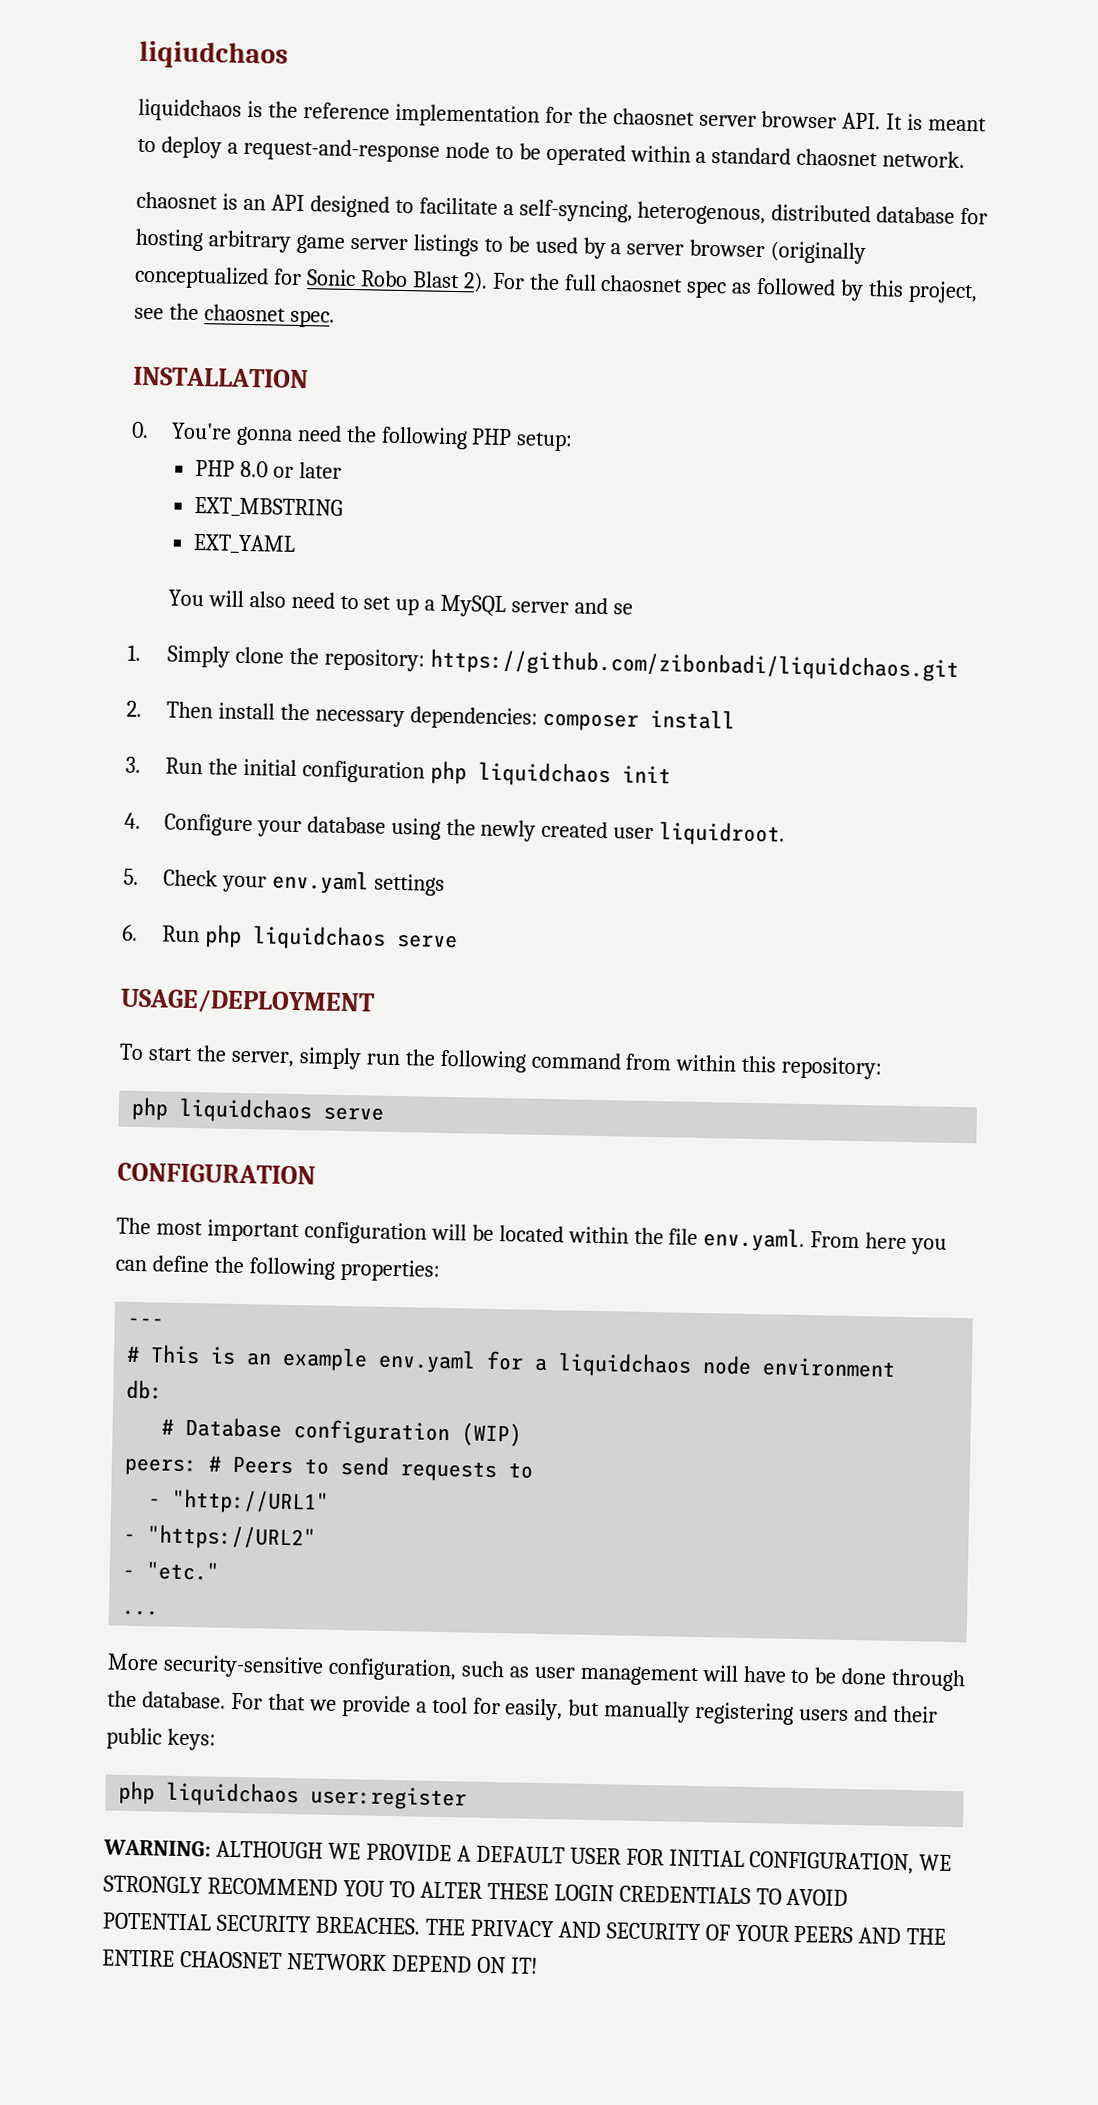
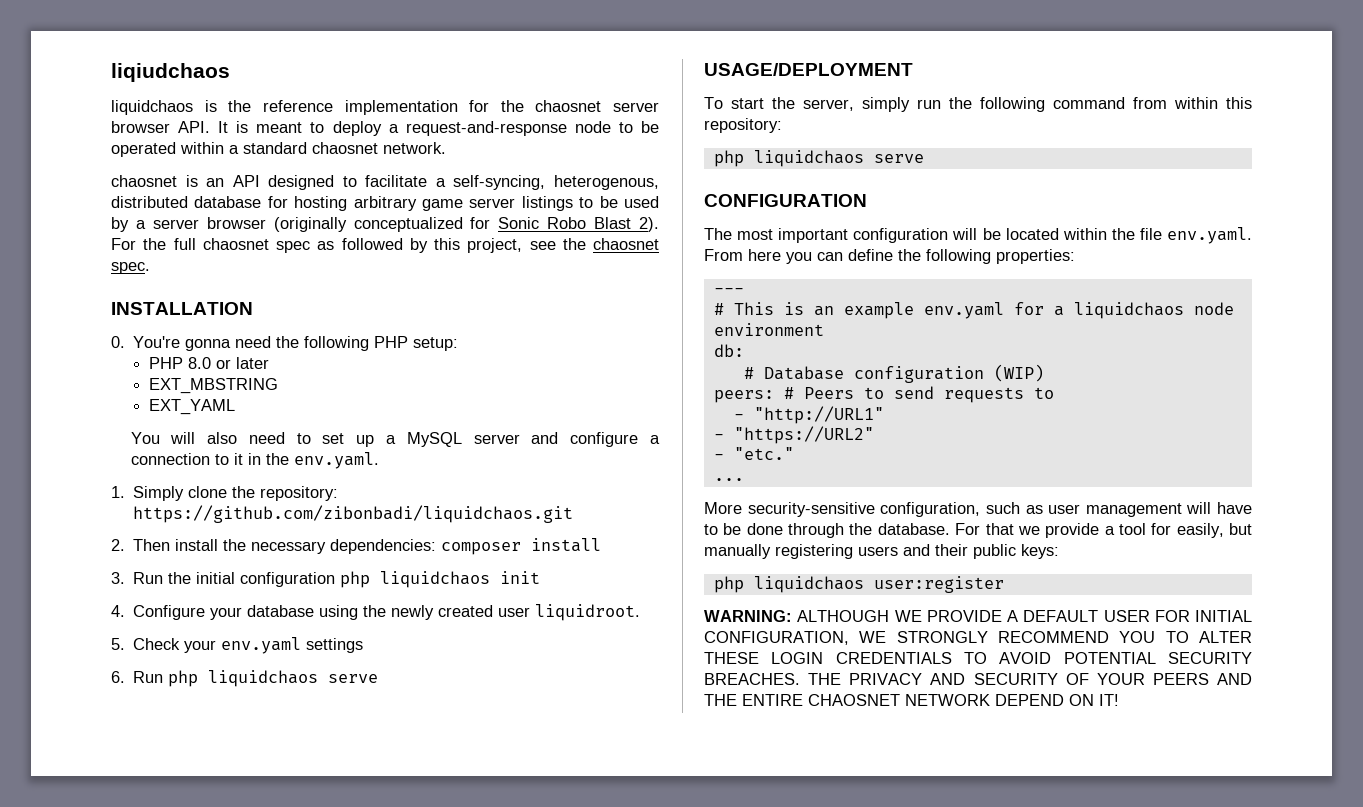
[613,603,634,615] se -> [570,432,660,447] [130,452,379,469] configure a connection to it in the env.yaml.

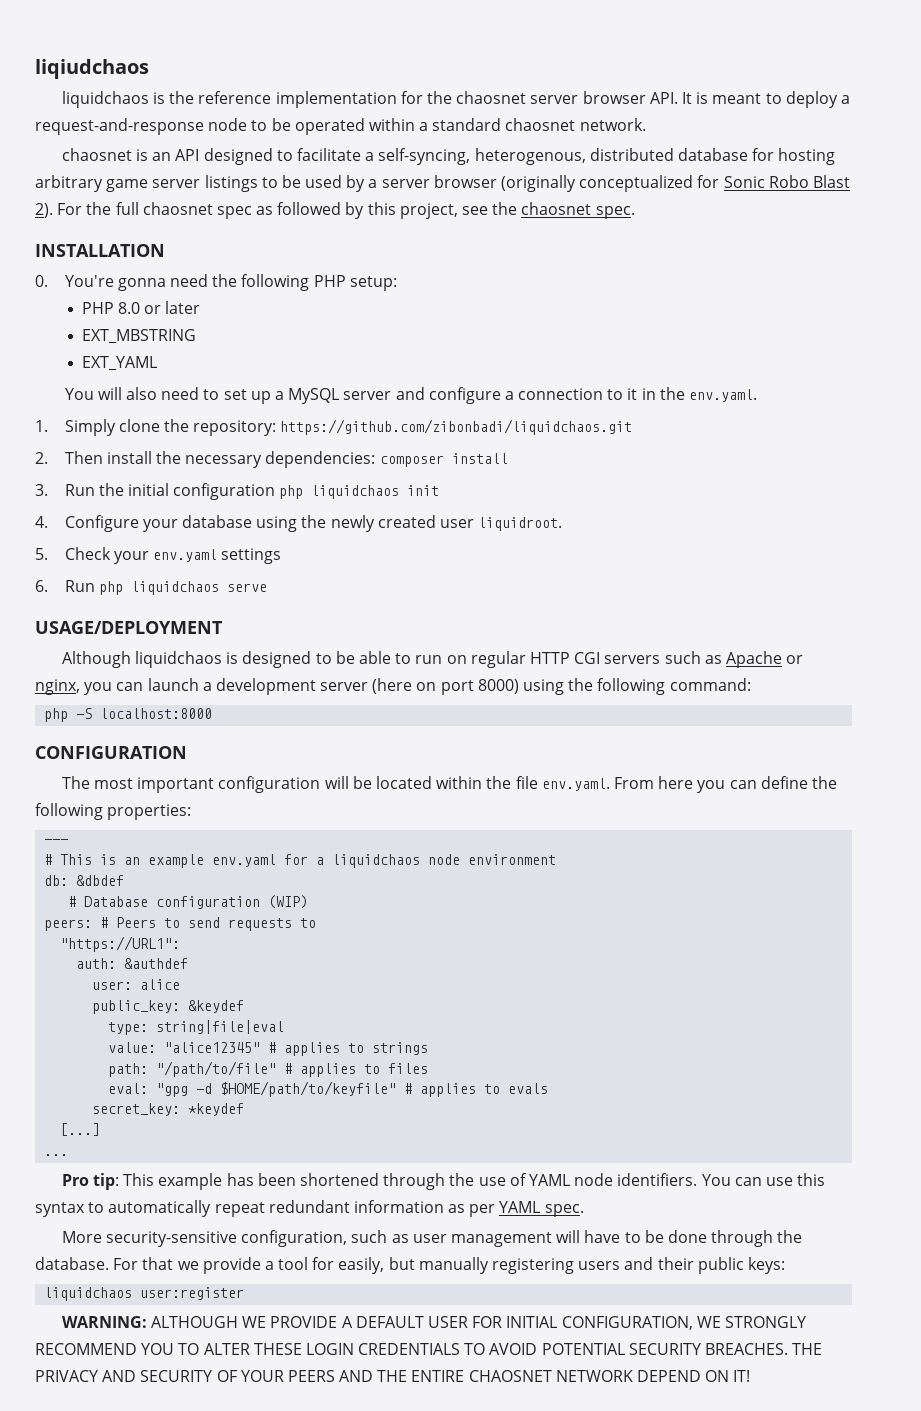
[704,97,1252,112] [704,118,782,133] [713,150,924,167] To start the server, simply run the following command from within this repository: // php liquidchaos serve -> [61,651,804,668] [35,678,751,695] [44,708,213,722] Although liquidchaos is designed to be able to run on regular HTTP CGI servers such as Apache or nginx, you can launch a development server (here on port 8000) using the following command: // php -S localhost:8000
(744, 350) none -> [76,875,125,886] &dbdef
[733,406,884,424] [713,426,874,444] [713,447,794,460] [713,478,744,481] - "http://URL1" // - "https://URL2" // - "etc." // ... -> [60,936,181,952] [76,958,189,969] [92,979,181,990] [92,1000,245,1014] [108,1020,285,1035] [108,1042,429,1056] [108,1061,429,1077] [108,1081,549,1097] [92,1103,245,1116] [60,1123,101,1136] [44,1154,69,1156] [61,1173,826,1190] [35,1200,584,1217] "https://URL1": // auth: &authdef // user: alice // public_key: &keydef // type: string|file|eval // value: "alice12345" # applies to strings // path: "/path/to/file" # applies to files // eval: "gpg -d $HOME/path/to/keyfile" # applies to evals // secret_key: *keydef // [...] // ... // Pro tip: This example has been shortened through the use of YAML node identifiers. You can use this syntax to automatically repeat redundant information as per YAML spec.
[713,576,744,593] php -> (785, 1265) none

